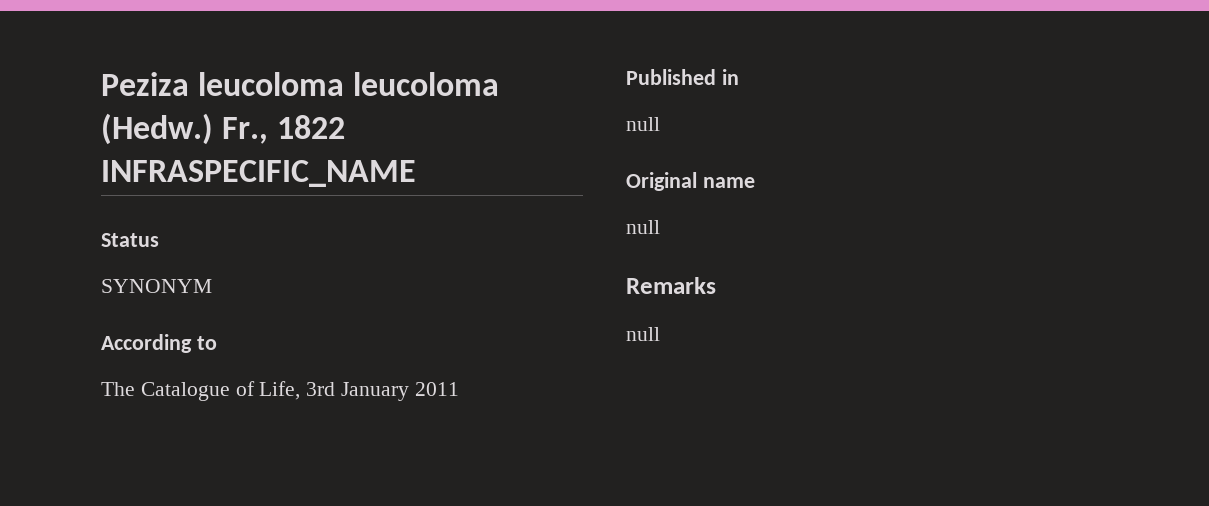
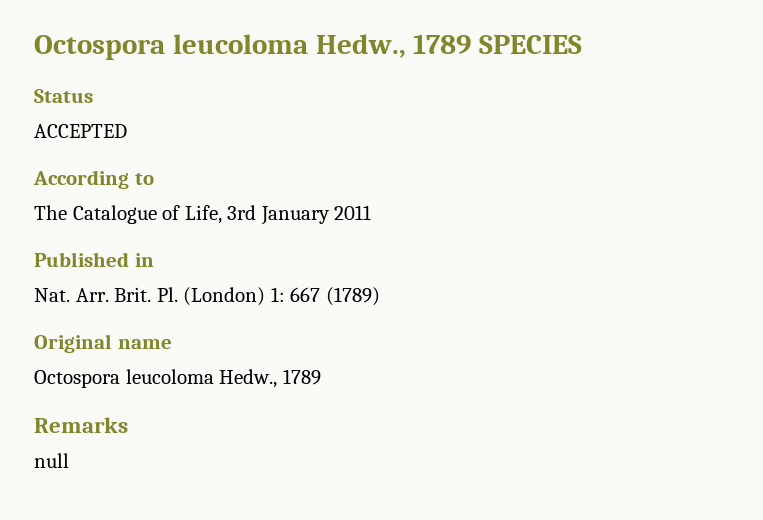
[101,72,500,96] [101,113,346,145] [101,160,416,187] Peziza leucoloma leucoloma (Hedw.) Fr., 1822 INFRASPECIFIC_NAME -> [34,34,583,60] Octospora leucoloma Hedw., 1789 SPECIES
[101,279,212,293] SYNONYM -> [34,124,127,138] ACCEPTED
[626,117,660,131] [626,172,755,191] [626,220,660,234] null // Original name // null -> [34,287,380,306] [34,334,172,353] [34,369,321,388] Nat. Arr. Brit. Pl. (London) 1: 667 (1789) // Original name // Octospora leucoloma Hedw., 1789

